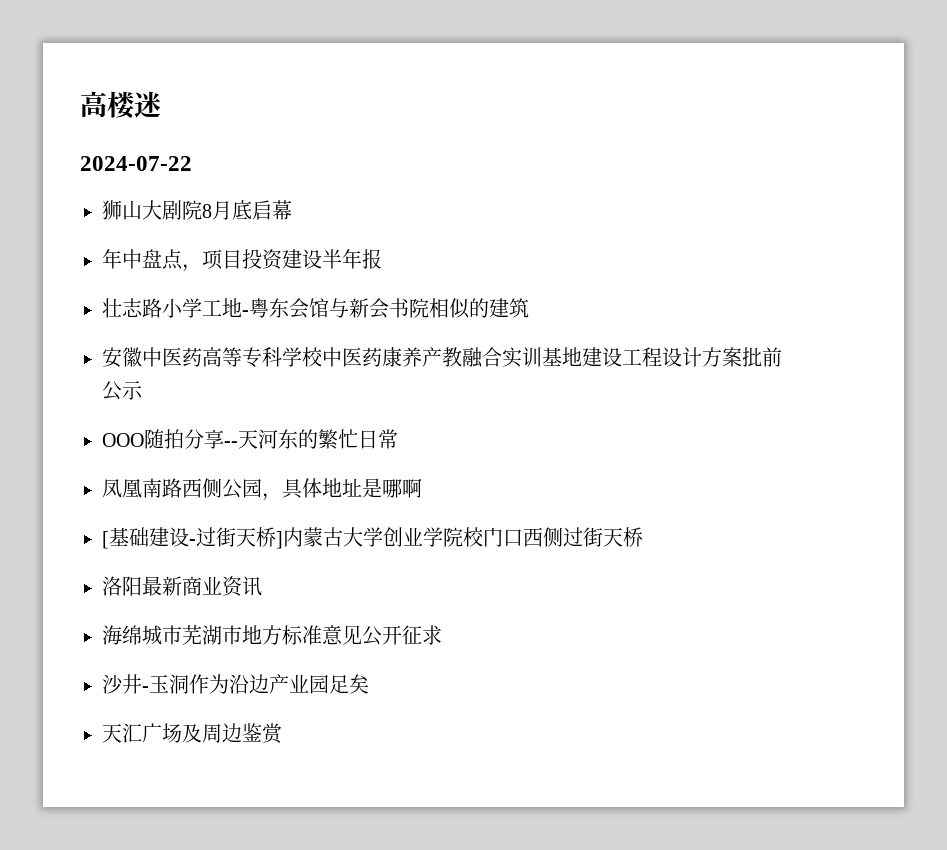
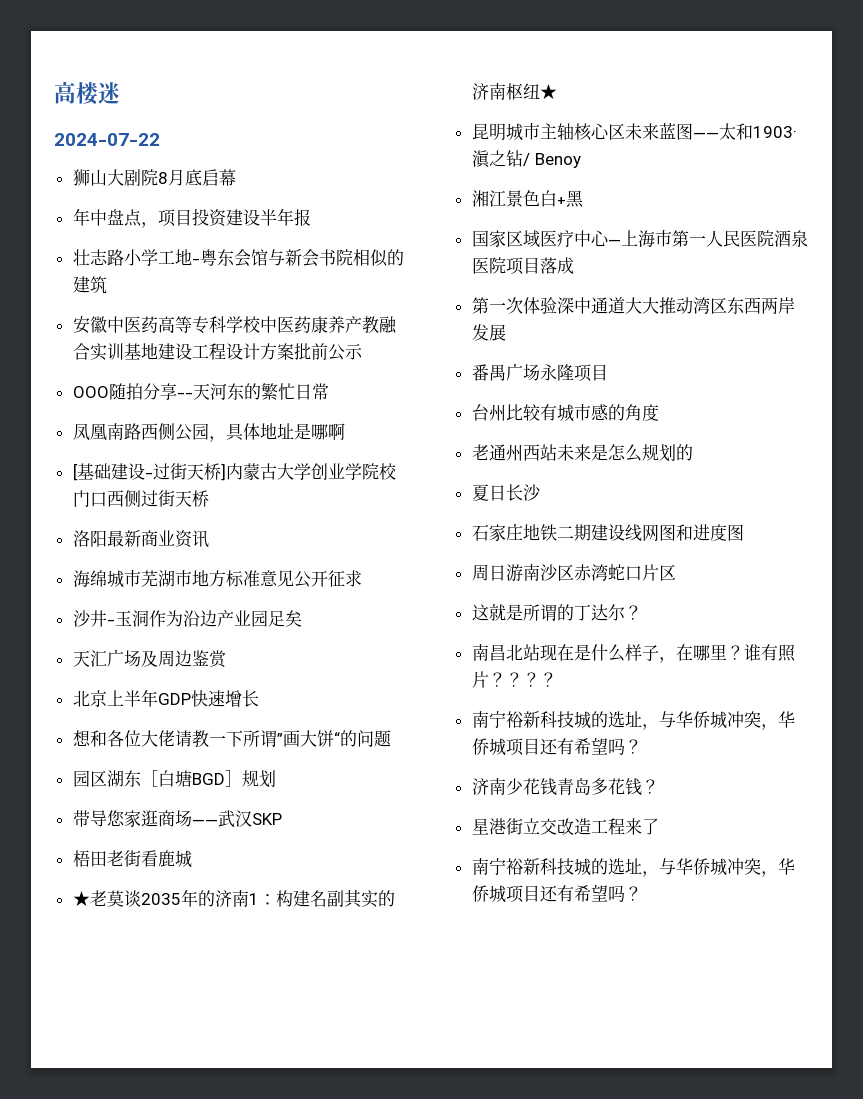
(283, 733) none -> [72,689,259,707] [72,730,391,748] [72,770,276,788] [72,810,282,828] [72,850,192,868] [72,889,395,908] [471,83,557,100] [471,122,797,141] [471,150,581,168] [471,190,584,208] [471,230,808,248] [471,257,574,275] [471,297,795,314] [471,324,506,341] [471,363,608,382] [471,404,659,422] [471,444,693,462] [471,484,541,501] [471,523,744,542] [471,564,676,582] [471,603,642,621] [471,644,796,663] [471,671,557,688] [471,711,795,730] [471,737,642,756] [471,778,659,796] [471,818,659,835] [471,858,795,877] [471,884,642,903] // 北京上半年GDP快速增长 // 想和各位大佬请教一下所谓”画大饼“的问题 // 园区湖东［白塘BGD］规划 // 带导您家逛商场——武汉SKP // 梧田老街看鹿城 // ★老莫谈2035年的济南1：构建名副其实的济南枢纽★ // 昆明城市主轴核心区未来蓝图——太和1903·滇之钻/ Benoy // 湘江景色白+黑 // 国家区域医疗中心—上海市第一人民医院酒泉医院项目落成 // 第一次体验深中通道大大推动湾区东西两岸发展 // 番禺广场永隆项目 // 台州比较有城市感的角度 // 老通州西站未来是怎么规划的 // 夏日长沙 // 石家庄地铁二期建设线网图和进度图 // 周日游南沙区赤湾蛇口片区 // 这就是所谓的丁达尔？ // 南昌北站现在是什么样子，在哪里？谁有照片？？？？ // 南宁裕新科技城的选址，与华侨城冲突，华侨城项目还有希望吗？ // 济南少花钱青岛多花钱？ // 星港街立交改造工程来了 // 南宁裕新科技城的选址，与华侨城冲突，华侨城项目还有希望吗？

